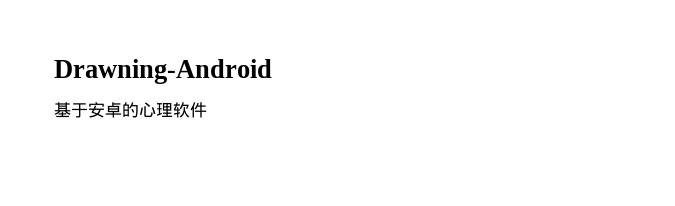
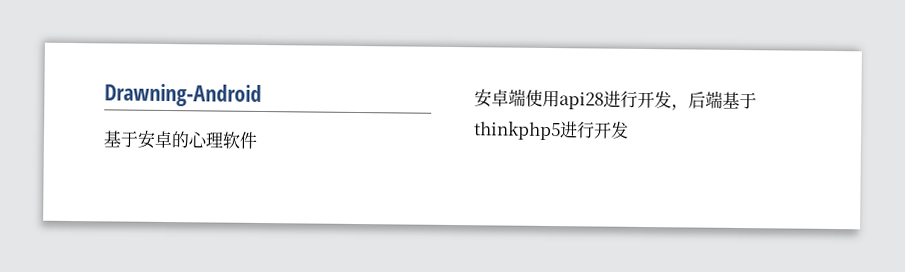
(207, 110) none -> [474,88,757,111] [473,121,629,141] // 安卓端使用api28进行开发，后端基于thinkphp5进行开发

